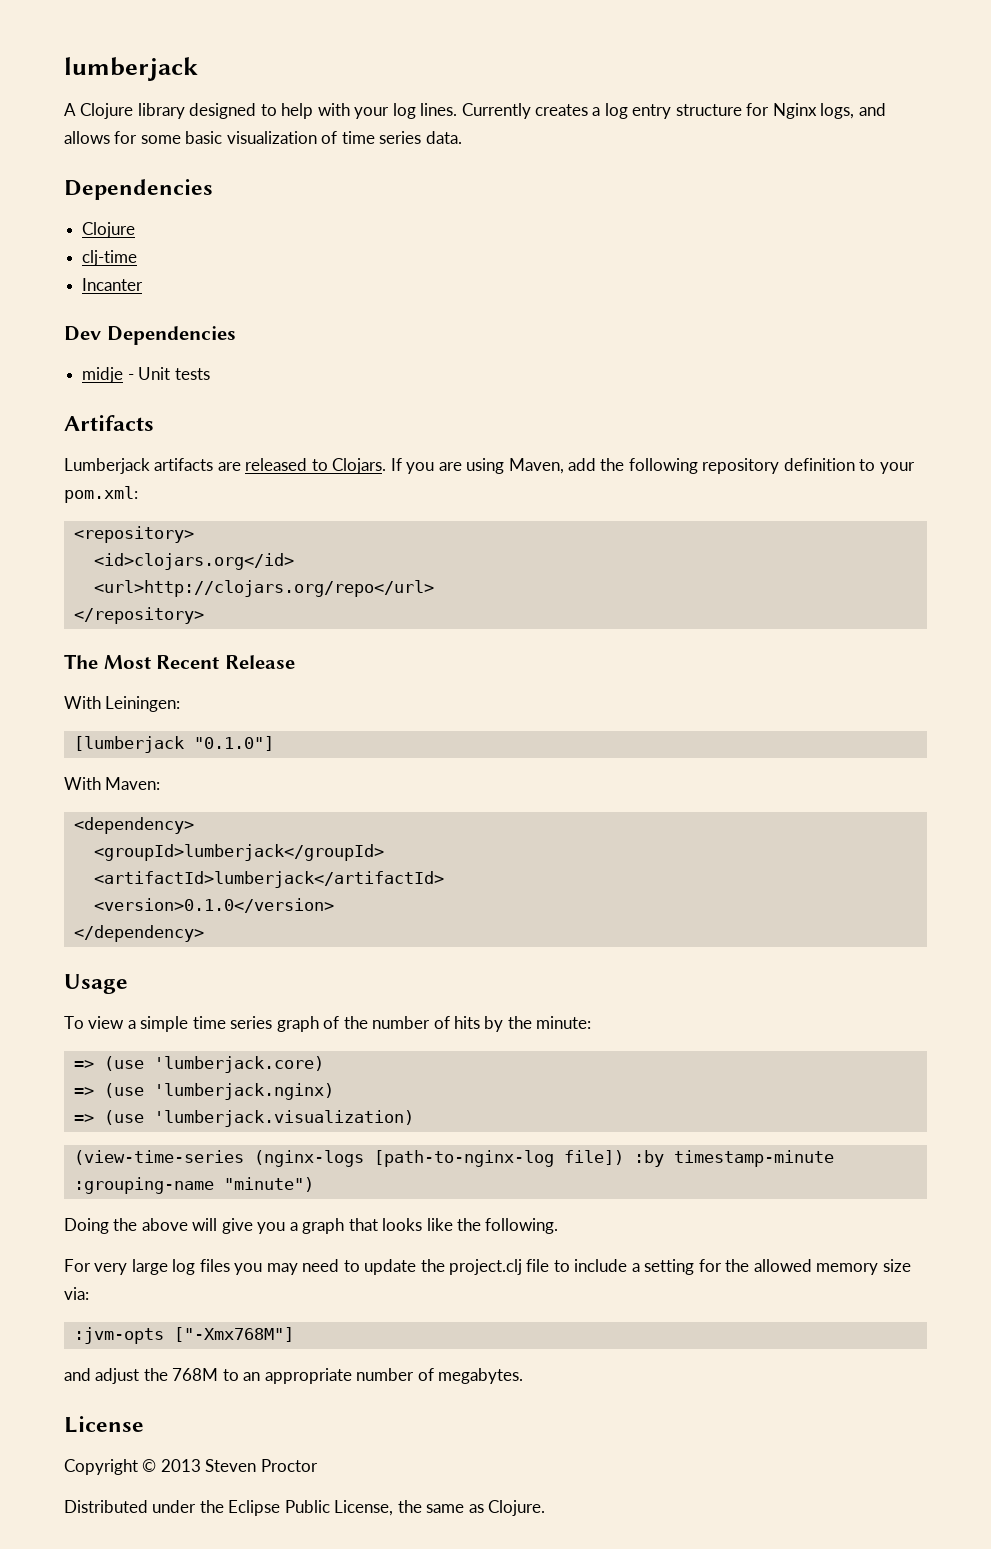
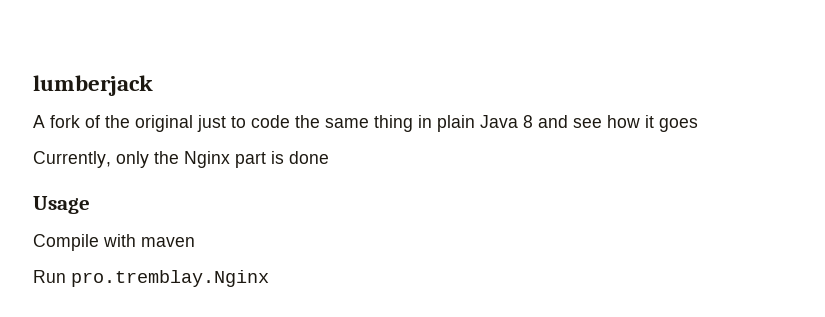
[80,103,886,119] [64,131,462,144] [64,179,213,200] [82,222,136,238] [82,250,138,266] [82,278,144,291] [64,326,236,345] [82,367,210,383] [64,415,154,431] [64,458,915,474] [64,486,138,503] [73,526,194,543] [93,553,294,570] [93,580,434,597] [73,607,204,624] [64,654,295,669] [64,696,181,712] [73,736,274,753] [64,777,161,790] [73,817,194,834] [93,844,384,861] [93,871,444,888] [93,898,334,913] [73,925,204,942] [64,974,128,994] [64,1016,592,1032] [73,1056,324,1073] [73,1083,334,1100] [73,1110,414,1127] [73,1150,834,1167] [73,1177,314,1194] [64,1218,559,1234] [64,1259,911,1275] [64,1287,89,1300] [73,1327,294,1344] [64,1368,524,1384] [64,1416,144,1433] [64,1459,318,1475] [64,1500,546,1516] Clojure library designed to help with your log lines. Currently creates a log entry structure for Nginx logs, and allows for some basic visualization of time series data. // Dependencies // Clojure // clj-time // Incanter // Dev Dependencies // midje - Unit tests // Artifacts // Lumberjack artifacts are released to Clojars. If you are using Maven, add the following repository definition to your pom.xml: // <repository> // <id>clojars.org</id> // <url>http://clojars.org/repo</url> // </repository> // The Most Recent Release // With Leiningen: // [lumberjack "0.1.0"] // With Maven: // <dependency> // <groupId>lumberjack</groupId> // <artifactId>lumberjack</artifactId> // <version>0.1.0</version> // </dependency> // Usage // To view a simple time series graph of the number of hits by the minute: // => (use 'lumberjack.core) // => (use 'lumberjack.nginx) // => (use 'lumberjack.visualization) // (view-time-series (nginx-logs [path-to-nginx-log file]) :by timestamp-minute :grouping-name "minute") // Doing the above will give you a graph that looks like the following. // For very large log files you may need to update the project.clj file to include a setting for the allowed memory size via: // :jvm-opts ["-Xmx768M"] // and adjust the 768M to an appropriate number of megabytes. // License // Copyright © 2013 Steven Proctor // Distributed under the Eclipse Public License, the same as Clojure. -> [50,115,698,132] [33,151,329,168] [33,196,90,214] [33,234,195,251] [33,270,269,287] fork of the original just to code the same thing in plain Java 8 and see how it goes // Currently, only the Nginx part is done // Usage // Compile with maven // Run pro.tremblay.Nginx

